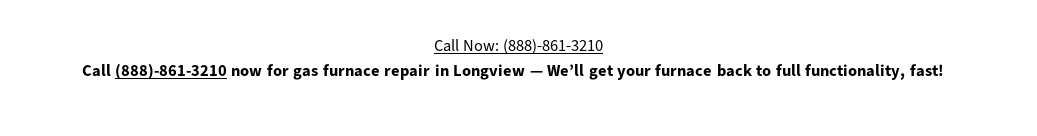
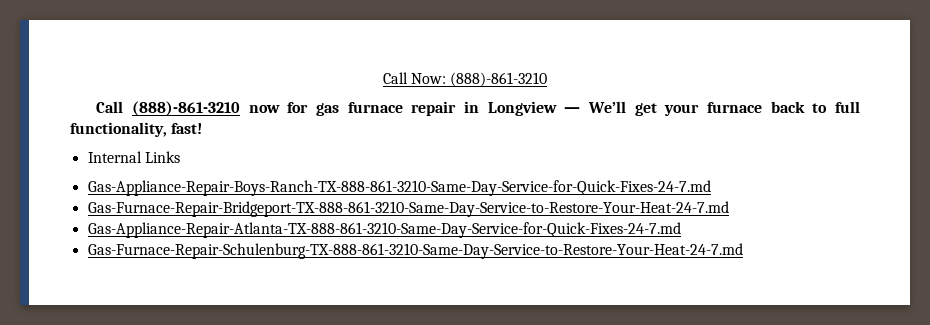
(944, 70) none -> [87,151,180,163] [87,180,711,196] [87,201,729,217] [87,222,681,238] [87,243,743,259] // Internal Links // Gas-Appliance-Repair-Boys-Ranch-TX-888-861-3210-Same-Day-Service-for-Quick-Fixes-24-7.md // Gas-Furnace-Repair-Bridgeport-TX-888-861-3210-Same-Day-Service-to-Restore-Your-Heat-24-7.md // Gas-Appliance-Repair-Atlanta-TX-888-861-3210-Same-Day-Service-for-Quick-Fixes-24-7.md // Gas-Furnace-Repair-Schulenburg-TX-888-861-3210-Same-Day-Service-to-Restore-Your-Heat-24-7.md

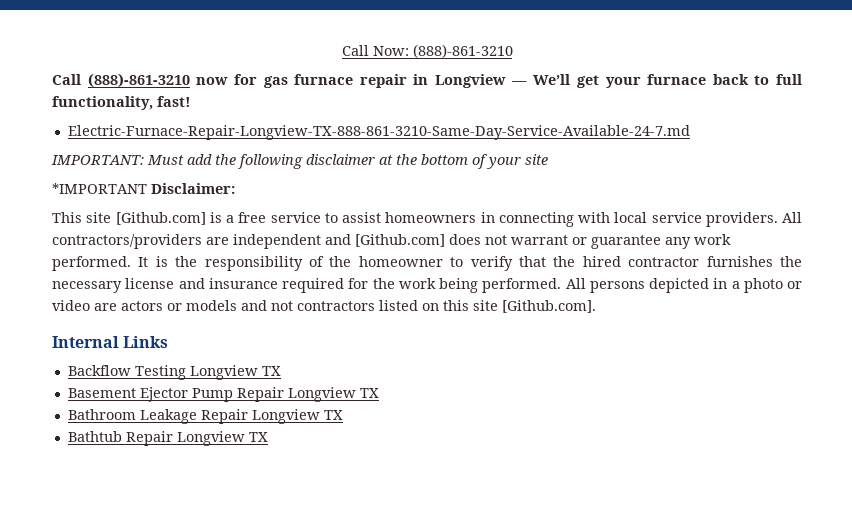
[87,151,180,163] [87,180,711,196] [87,201,729,217] [87,222,681,238] [87,243,743,259] Internal Links // Gas-Appliance-Repair-Boys-Ranch-TX-888-861-3210-Same-Day-Service-for-Quick-Fixes-24-7.md // Gas-Furnace-Repair-Bridgeport-TX-888-861-3210-Same-Day-Service-to-Restore-Your-Heat-24-7.md // Gas-Appliance-Repair-Atlanta-TX-888-861-3210-Same-Day-Service-for-Quick-Fixes-24-7.md // Gas-Furnace-Repair-Schulenburg-TX-888-861-3210-Same-Day-Service-to-Restore-Your-Heat-24-7.md -> [67,125,690,140] [51,154,548,169] [52,183,235,194] [52,212,802,227] [52,234,731,249] [52,256,802,271] [52,278,802,293] [52,300,596,313] [52,336,169,348] [67,365,281,380] [67,387,379,402] [67,409,343,424] [67,431,268,446] Electric-Furnace-Repair-Longview-TX-888-861-3210-Same-Day-Service-Available-24-7.md // IMPORTANT: Must add the following disclaimer at the bottom of your site // *IMPORTANT Disclaimer: // This site [Github.com] is a free service to assist homeowners in connecting with local service providers. All contractors/providers are independent and [Github.com] does not warrant or guarantee any work performed. It is the responsibility of the homeowner to verify that the hired contractor furnishes the necessary license and insurance required for the work being performed. All persons depicted in a photo or video are actors or models and not contractors listed on this site [Github.com]. // Internal Links // Backflow Testing Longview TX // Basement Ejector Pump Repair Longview TX // Bathroom Leakage Repair Longview TX // Bathtub Repair Longview TX

